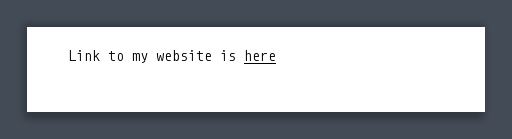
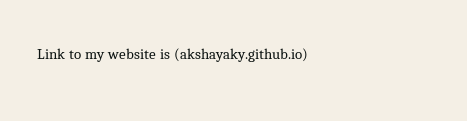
[244,50,276,61] here -> [173,48,308,62] (akshayaky.github.io)

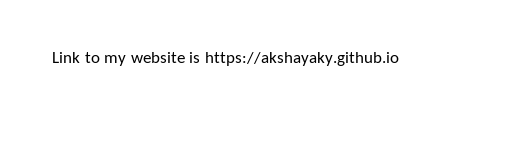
[173,48,308,62] (akshayaky.github.io) -> [204,52,399,66] https://akshayaky.github.io

